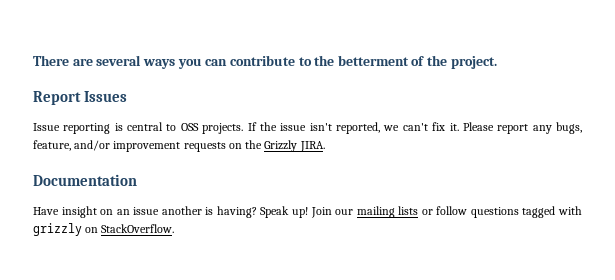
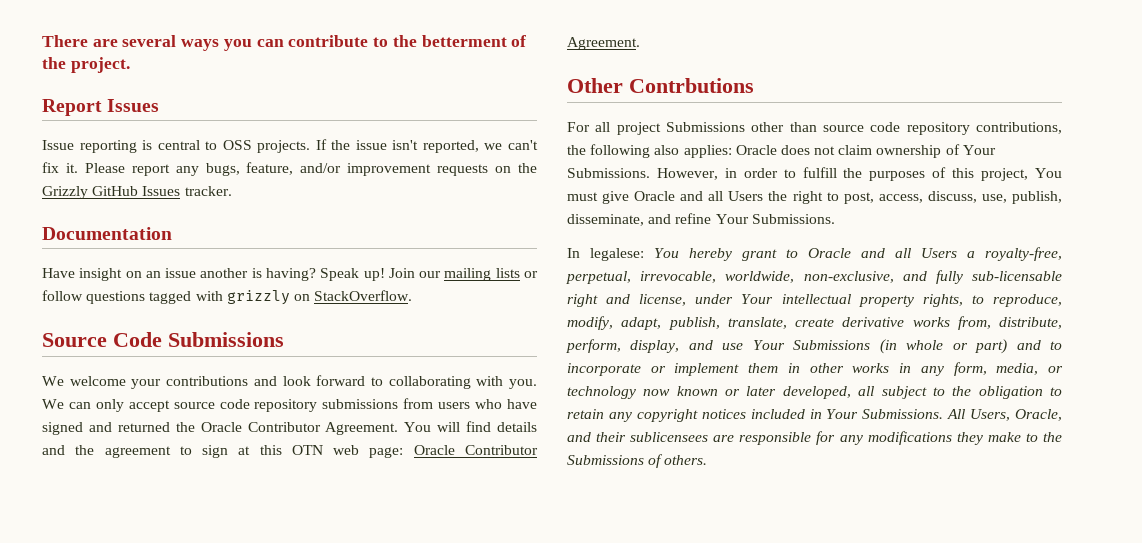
[299,141,325,152] JIRA. -> [92,186,232,196] GitHub Issues tracker.
(175, 228) none -> [42,332,284,347] [42,375,537,389] [42,398,538,412] [42,421,537,435] [42,445,538,458] [567,37,640,50] [567,78,754,93] [567,122,1062,135] [567,144,996,158] [567,167,1062,181] [567,191,1062,204] [567,213,835,226] [567,247,1062,261] [566,270,1062,284] [567,294,1062,307] [567,316,1062,330] [566,339,1062,354] [567,362,1063,376] [567,386,1062,399] [567,409,1062,422] [567,431,1062,445] [567,454,708,468] // Source Code Submissions // We welcome your contributions and look forward to collaborating with you. We can only accept source code repository submissions from users who have signed and returned the Oracle Contributor Agreement. You will find details and the agreement to sign at this OTN web page: Oracle Contributor Agreement. // Other Contrbutions // For all project Submissions other than source code repository contributions, the following also applies: Oracle does not claim ownership of Your Submissions. However, in order to fulfill the purposes of this project, You must give Oracle and all Users the right to post, access, discuss, use, publish, disseminate, and refine Your Submissions. // In legalese: You hereby grant to Oracle and all Users a royalty-free, perpetual, irrevocable, worldwide, non-exclusive, and fully sub-licensable right and license, under Your intellectual property rights, to reproduce, modify, adapt, publish, translate, create derivative works from, distribute, perform, display, and use Your Submissions (in whole or part) and to incorporate or implement them in other works in any form, media, or technology now known or later developed, all subject to the obligation to retain any copyright notices included in Your Submissions. All Users, Oracle, and their sublicensees are responsible for any modifications they make to the Submissions of others.

